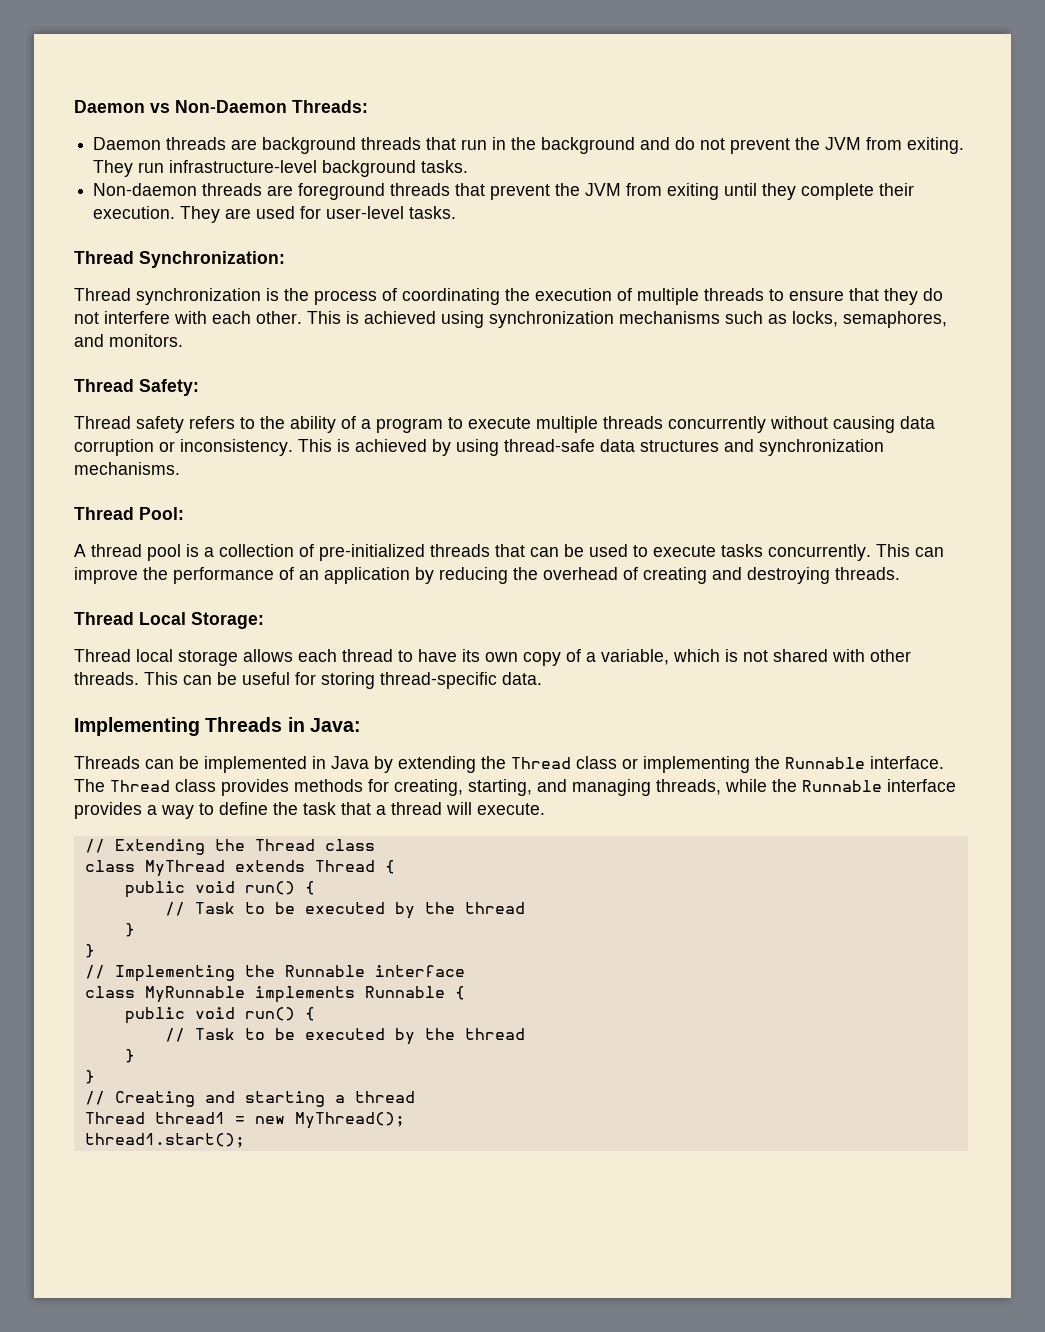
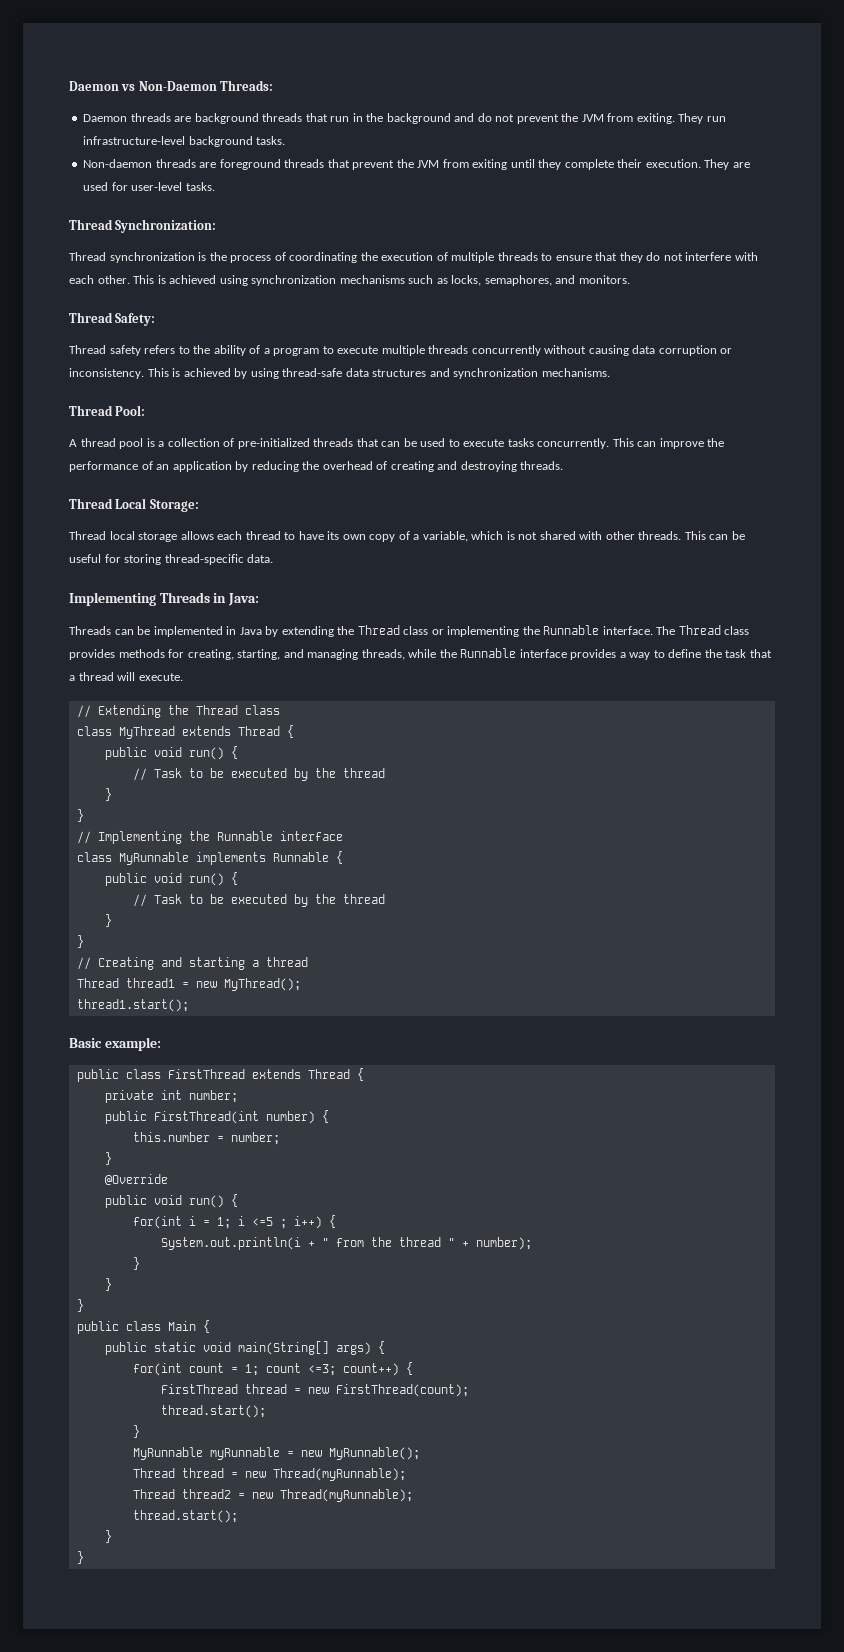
(245, 1140) none -> [69,1037,161,1051] [76,1068,364,1082] [104,1090,238,1103] [104,1110,329,1124] [132,1132,280,1145] [104,1152,112,1165] [104,1174,168,1185] [104,1194,238,1208] [132,1215,336,1229] [160,1237,532,1250] [132,1257,140,1270] [104,1278,112,1291] [76,1299,84,1312] [76,1320,210,1334] [104,1341,385,1355] [132,1362,413,1376] [160,1384,469,1397] [160,1405,266,1418] [132,1425,140,1438] [132,1447,420,1460] [132,1468,406,1481] [132,1489,413,1502] [132,1510,238,1523] [104,1530,112,1543] [76,1551,84,1564] // Basic example: // public class FirstThread extends Thread { // private int number; // public FirstThread(int number) { // this.number = number; // } // @Override // public void run() { // for(int i = 1; i <=5 ; i++) { // System.out.println(i + " from the thread " + number); // } // } // } // public class Main { // public static void main(String[] args) { // for(int count = 1; count <=3; count++) { // FirstThread thread = new FirstThread(count); // thread.start(); // } // MyRunnable myRunnable = new MyRunnable(); // Thread thread = new Thread(myRunnable); // Thread thread2 = new Thread(myRunnable); // thread.start(); // } // }

